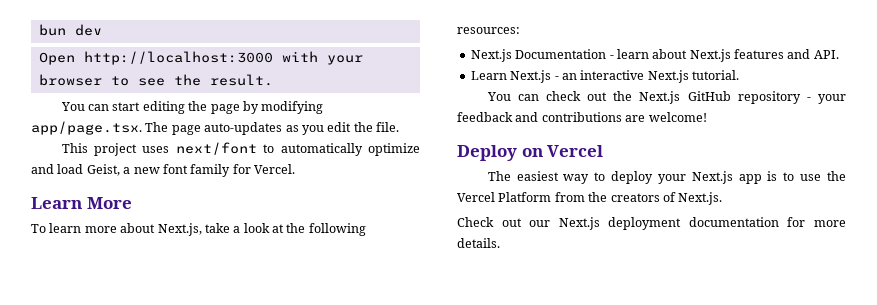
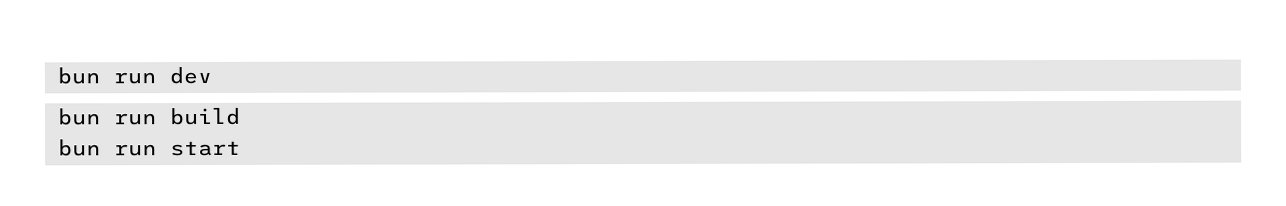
[38,24,66,36] bun -> [56,67,156,85] bun run
[38,51,363,65] [38,74,273,86] [60,101,324,114] [31,121,399,135] [61,142,420,156] [31,164,295,177] [31,197,132,209] [31,223,366,236] [457,27,520,34] [470,49,839,62] [470,70,739,83] [486,91,846,104] [457,112,707,122] [457,145,604,161] [487,171,846,184] [457,192,723,205] [457,217,846,230] [457,238,500,248] Open http://localhost:3000 with your browser to see the result. // You can start editing the page by modifying app/page.tsx. The page auto-updates as you edit the file. // This project uses next/font to automatically optimize and load Geist, a new font family for Vercel. // Learn More // To learn more about Next.js, take a look at the following resources: // Next.js Documentation - learn about Next.js features and API. // Learn Next.js - an interactive Next.js tutorial. // You can check out the Next.js GitHub repository - your feedback and contributions are welcome! // Deploy on Vercel // The easiest way to deploy your Next.js app is to use the Vercel Platform from the creators of Next.js. // Check out our Next.js deployment documentation for more details. -> [57,107,241,126] [57,139,241,157] bun run build // bun run start

